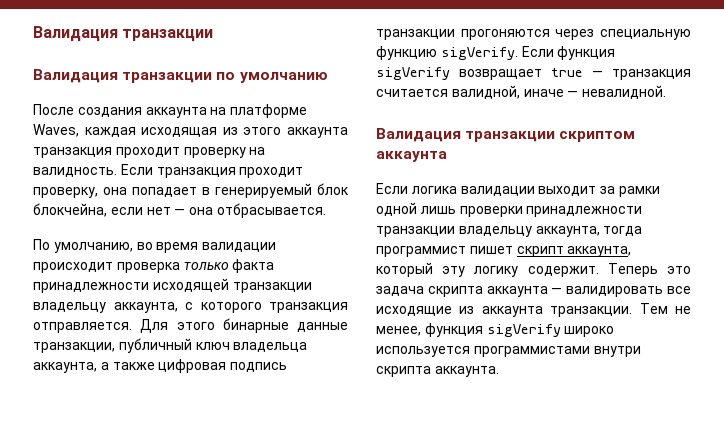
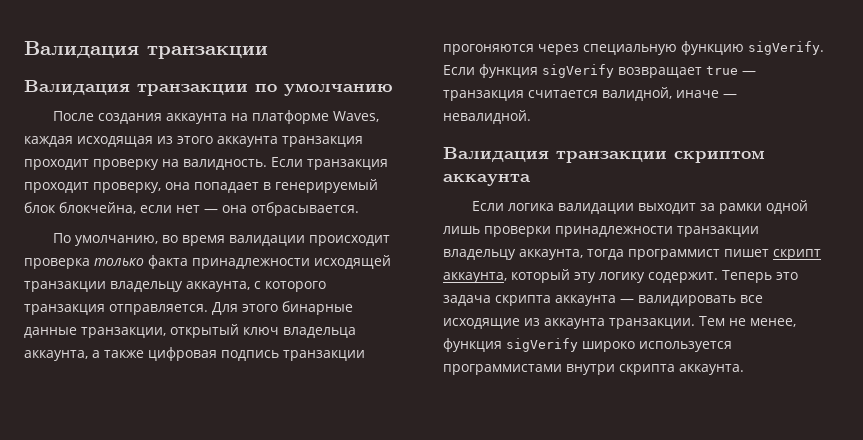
[118,338,192,353] публичный -> [170,324,239,338] открытый

